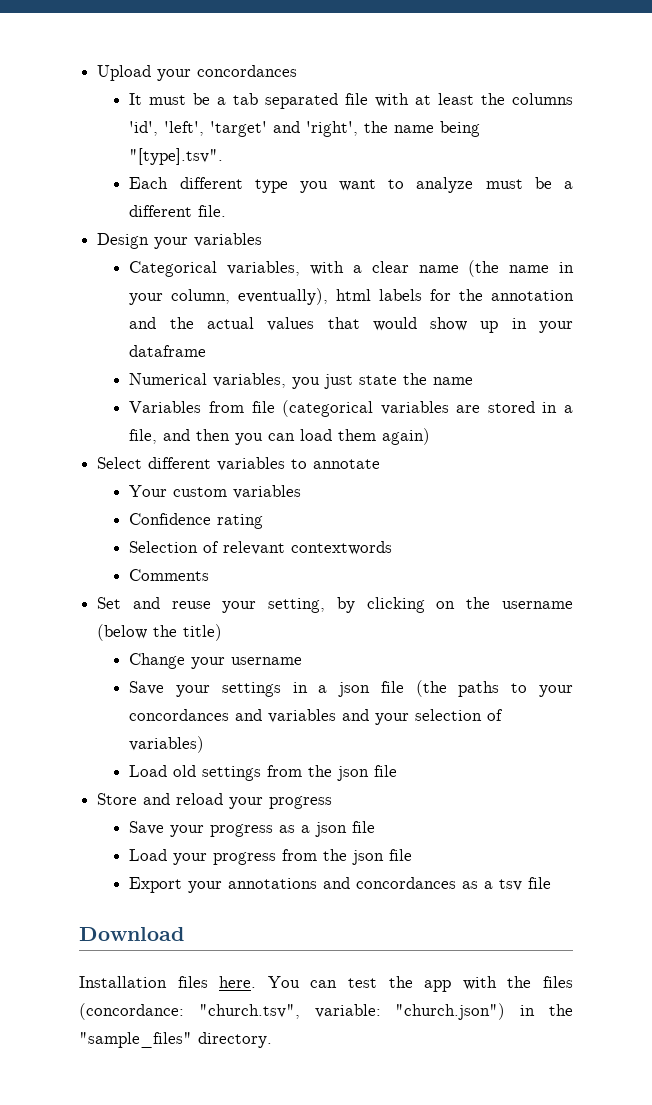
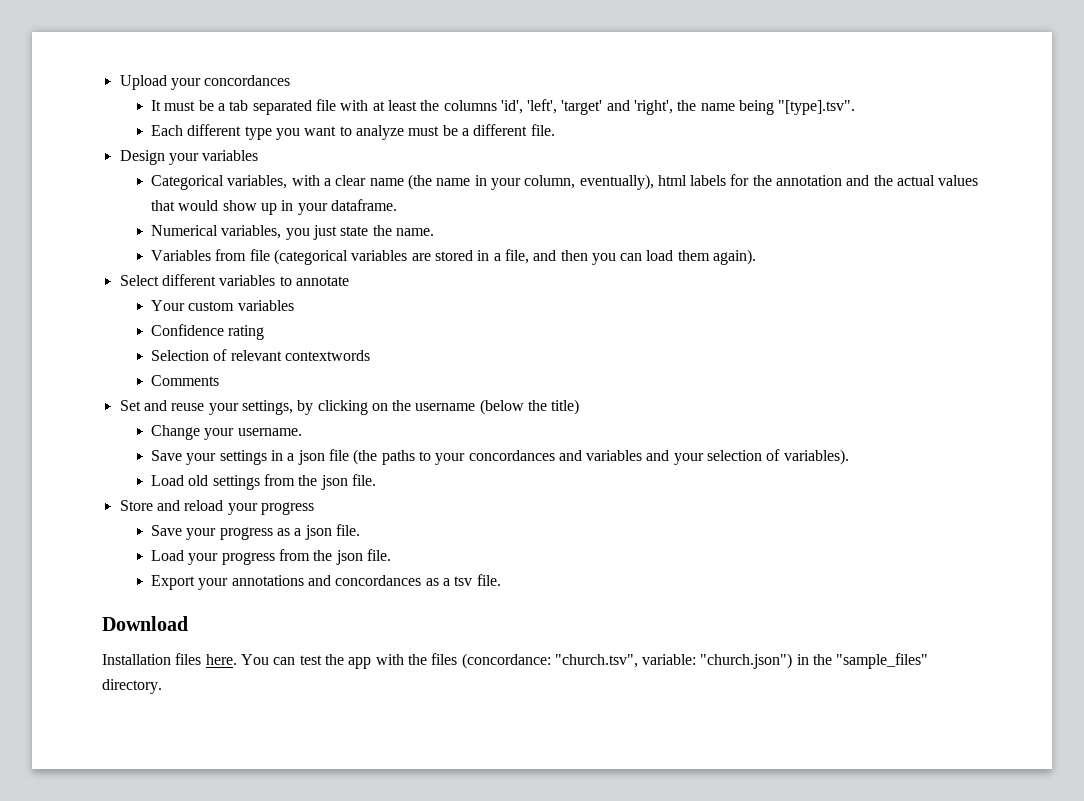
[129,345,207,357] dataframe -> [330,199,397,211] dataframe.
[433,377,474,385] name -> [395,228,434,236] name.
[382,428,431,445] again) -> [713,249,757,265] again).
[268,598,326,613] setting, -> [241,400,293,415] settings,
[231,657,303,665] username -> [237,428,302,436] username.
[129,736,205,753] variables) -> [783,449,849,465] variables).
[374,765,398,777] file -> [351,474,376,486] file.
[352,821,376,833] file -> [335,524,360,536] file.
[389,849,413,861] file -> [366,549,391,561] file.
[528,877,552,889] file -> [476,574,501,586] file.

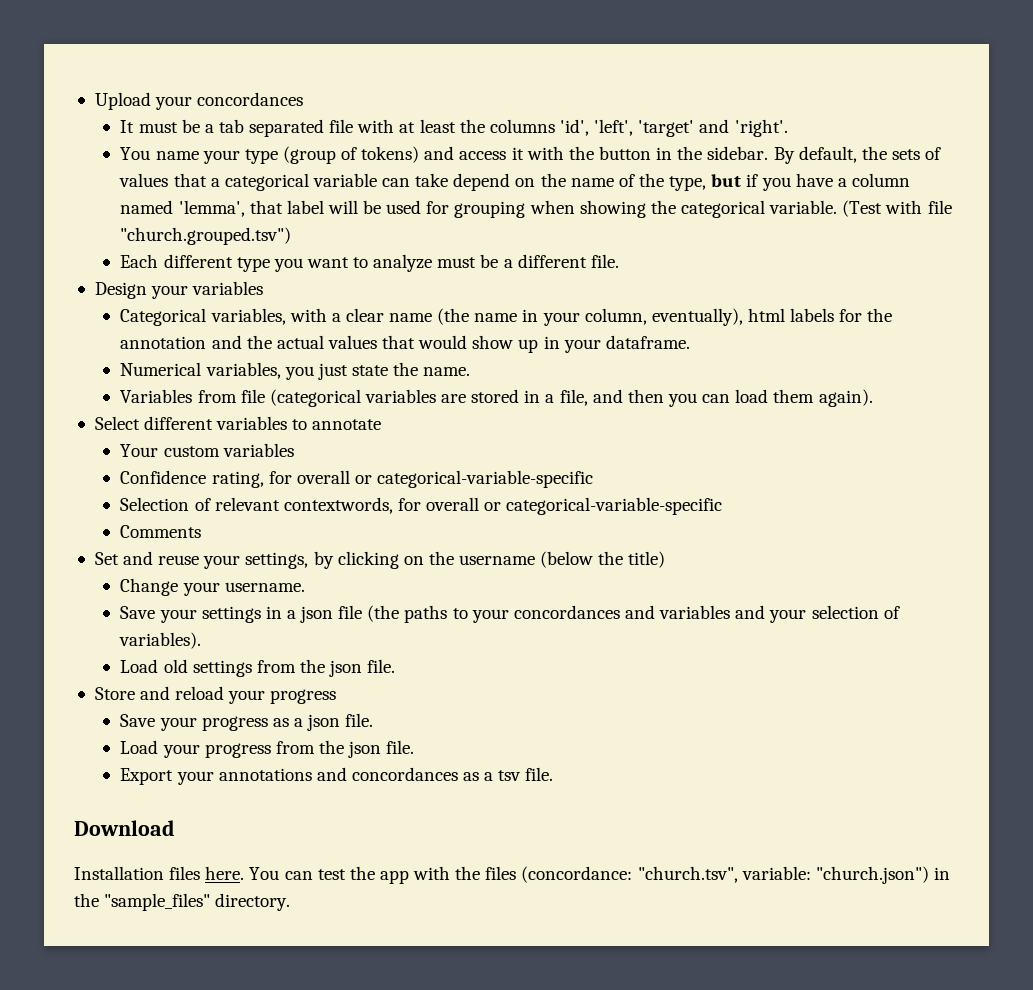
[634,100,856,115] 'right', the name being "[type].tsv". -> [734,119,788,137] [120,146,942,164] [119,173,910,191] [120,200,952,218] [120,227,292,245] 'right'. // You name your type (group of tokens) and access it with the button in the sidebar. By default, the sets of values that a categorical variable can take depend on the name of the type, but if you have a column named 'lemma', that label will be used for grouping when showing the categorical variable. (Test with file "church.grouped.tsv")
[228,325,265,340] [150,349,370,361] rating // Selection of relevant contextwords -> [211,470,594,488] [120,497,723,515] rating, for overall or categorical-variable-specific // Selection of relevant contextwords, for overall or categorical-variable-specific

